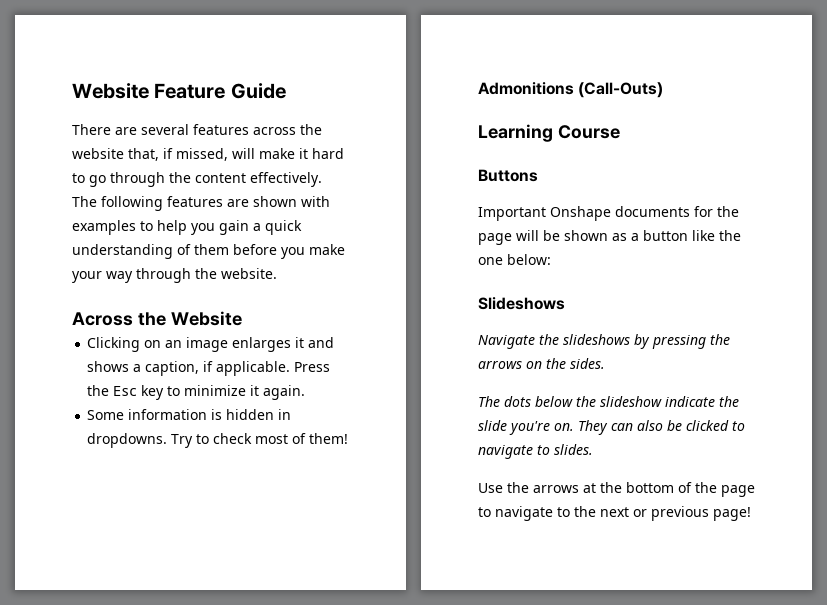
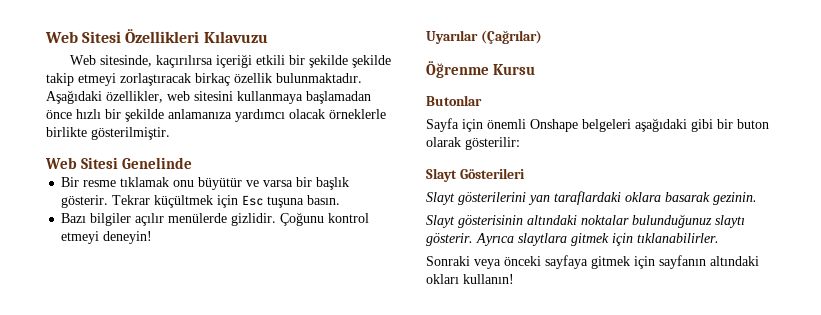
[72,83,286,99] [72,124,322,135] [72,148,344,161] [72,172,322,187] [72,196,330,211] [72,220,302,235] [72,244,345,259] [72,268,277,283] [72,311,242,326] [87,337,335,352] [87,361,331,376] [87,385,306,400] [87,409,292,420] [87,433,349,448] [478,82,664,98] [478,124,620,142] [478,169,538,182] [478,206,739,221] [478,230,741,245] [478,254,551,265] [478,297,565,310] [478,334,730,349] [478,358,605,369] [478,396,739,407] [478,420,745,435] [478,444,593,459] [478,482,755,497] [478,506,751,521] Website Feature Guide // There are several features across the website that, if missed, will make it hard to go through the content effectively. The following features are shown with examples to help you gain a quick understanding of them before you make your way through the website. // Across the Website // Clicking on an image enlarges it and shows a caption, if applicable. Press the Esc key to minimize it again. // Some information is hidden in dropdowns. Try to check most of them! // Admonitions (Call-Outs) // Learning Course // Buttons // Important Onshape documents for the page will be shown as a button like the one below: // Slideshows // Navigate the slideshows by pressing the arrows on the sides. // The dots below the slideshow indicate the slide you're on. They can also be clicked to navigate to slides. // Use the arrows at the bottom of the page to navigate to the next or previous page! -> [45,29,268,43] [70,54,392,68] [46,73,362,86] [46,90,371,104] [46,109,386,122] [46,127,170,140] [45,157,193,169] [61,177,350,190] [61,195,341,208] [61,212,370,226] [61,231,153,244] [426,30,542,44] [426,61,536,78] [426,95,482,106] [426,118,769,132] [426,137,520,150] [426,168,525,182] [426,191,757,205] [426,214,745,228] [426,233,719,246] [426,255,759,269] [426,274,514,284] Web Sitesi Özellikleri Kılavuzu // Web sitesinde, kaçırılırsa içeriği etkili bir şekilde şekilde takip etmeyi zorlaştıracak birkaç özellik bulunmaktadır. Aşağıdaki özellikler, web sitesini kullanmaya başlamadan önce hızlı bir şekilde anlamanıza yardımcı olacak örneklerle birlikte gösterilmiştir. // Web Sitesi Genelinde // Bir resme tıklamak onu büyütür ve varsa bir başlık gösterir. Tekrar küçültmek için Esc tuşuna basın. // Bazı bilgiler açılır menülerde gizlidir. Çoğunu kontrol etmeyi deneyin! // Uyarılar (Çağrılar) // Öğrenme Kursu // Butonlar // Sayfa için önemli Onshape belgeleri aşağıdaki gibi bir buton olarak gösterilir: // Slayt Gösterileri // Slayt gösterilerini yan taraflardaki oklara basarak gezinin. // Slayt gösterisinin altındaki noktalar bulunduğunuz slaytı gösterir. Ayrıca slaytlara gitmek için tıklanabilirler. // Sonraki veya önceki sayfaya gitmek için sayfanın altındaki okları kullanın!

